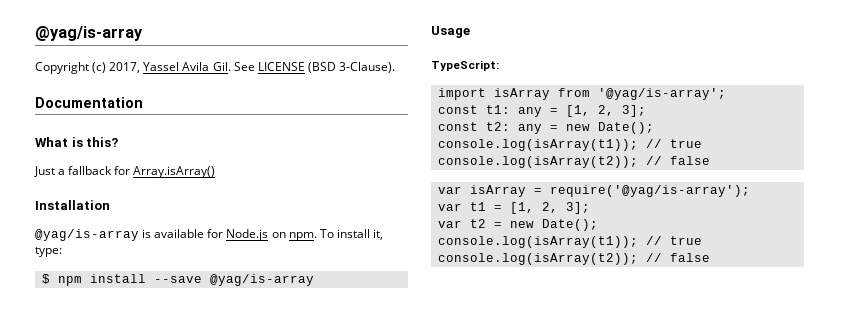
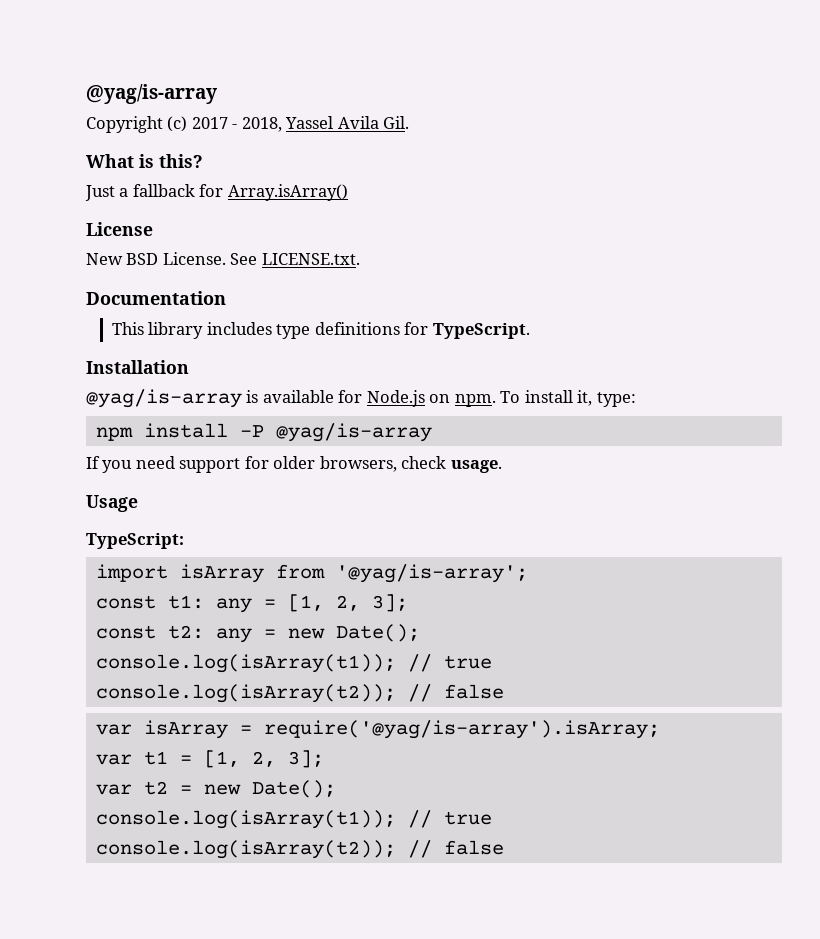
[109,62,141,73] 2017, -> [191,117,282,132] 2017 - 2018,
[233,62,395,73] [35,97,143,108] See LICENSE (BSD 3-Clause). // Documentation -> (410, 122) none
(216, 172) none -> [86,222,153,236] [86,252,360,265] [86,291,226,305] [111,322,530,339] // License // New BSD License. See LICENSE.txt. // Documentation // This library includes type definitions for TypeScript.
[41,274,50,284] $ -> (636, 399) none
[153,274,314,286] --save @yag/is-array -> [239,423,432,442] [86,456,502,473] -P @yag/is-array // If you need support for older browsers, check usage.
[549,185,750,197] require('@yag/is-array'); -> [263,720,660,739] require('@yag/is-array').isArray;

